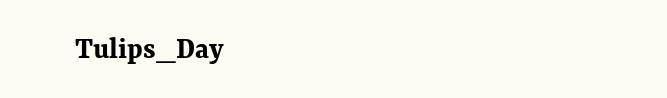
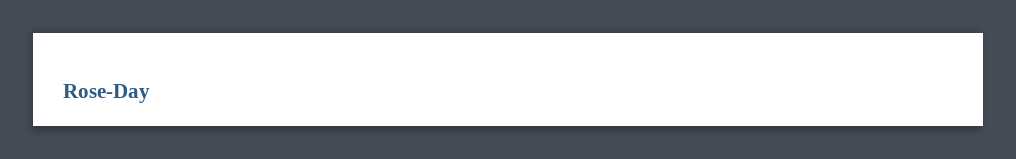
[75,37,224,64] Tulips_Day -> [63,84,150,103] Rose-Day

